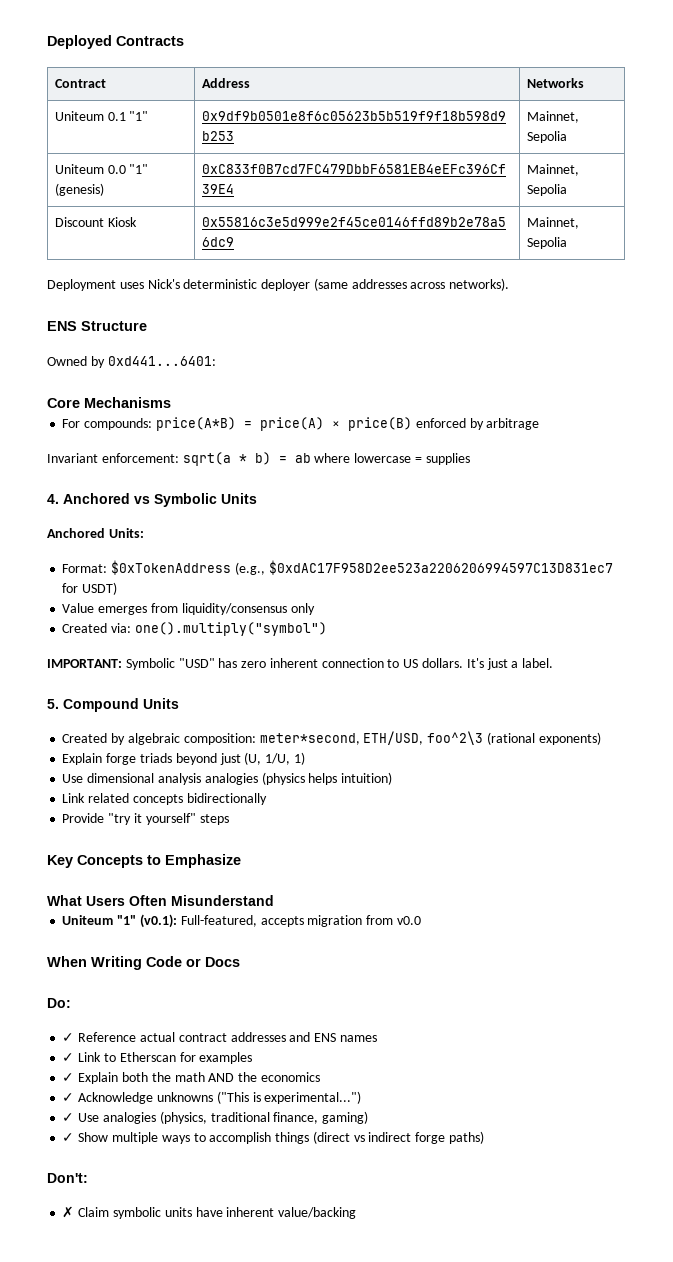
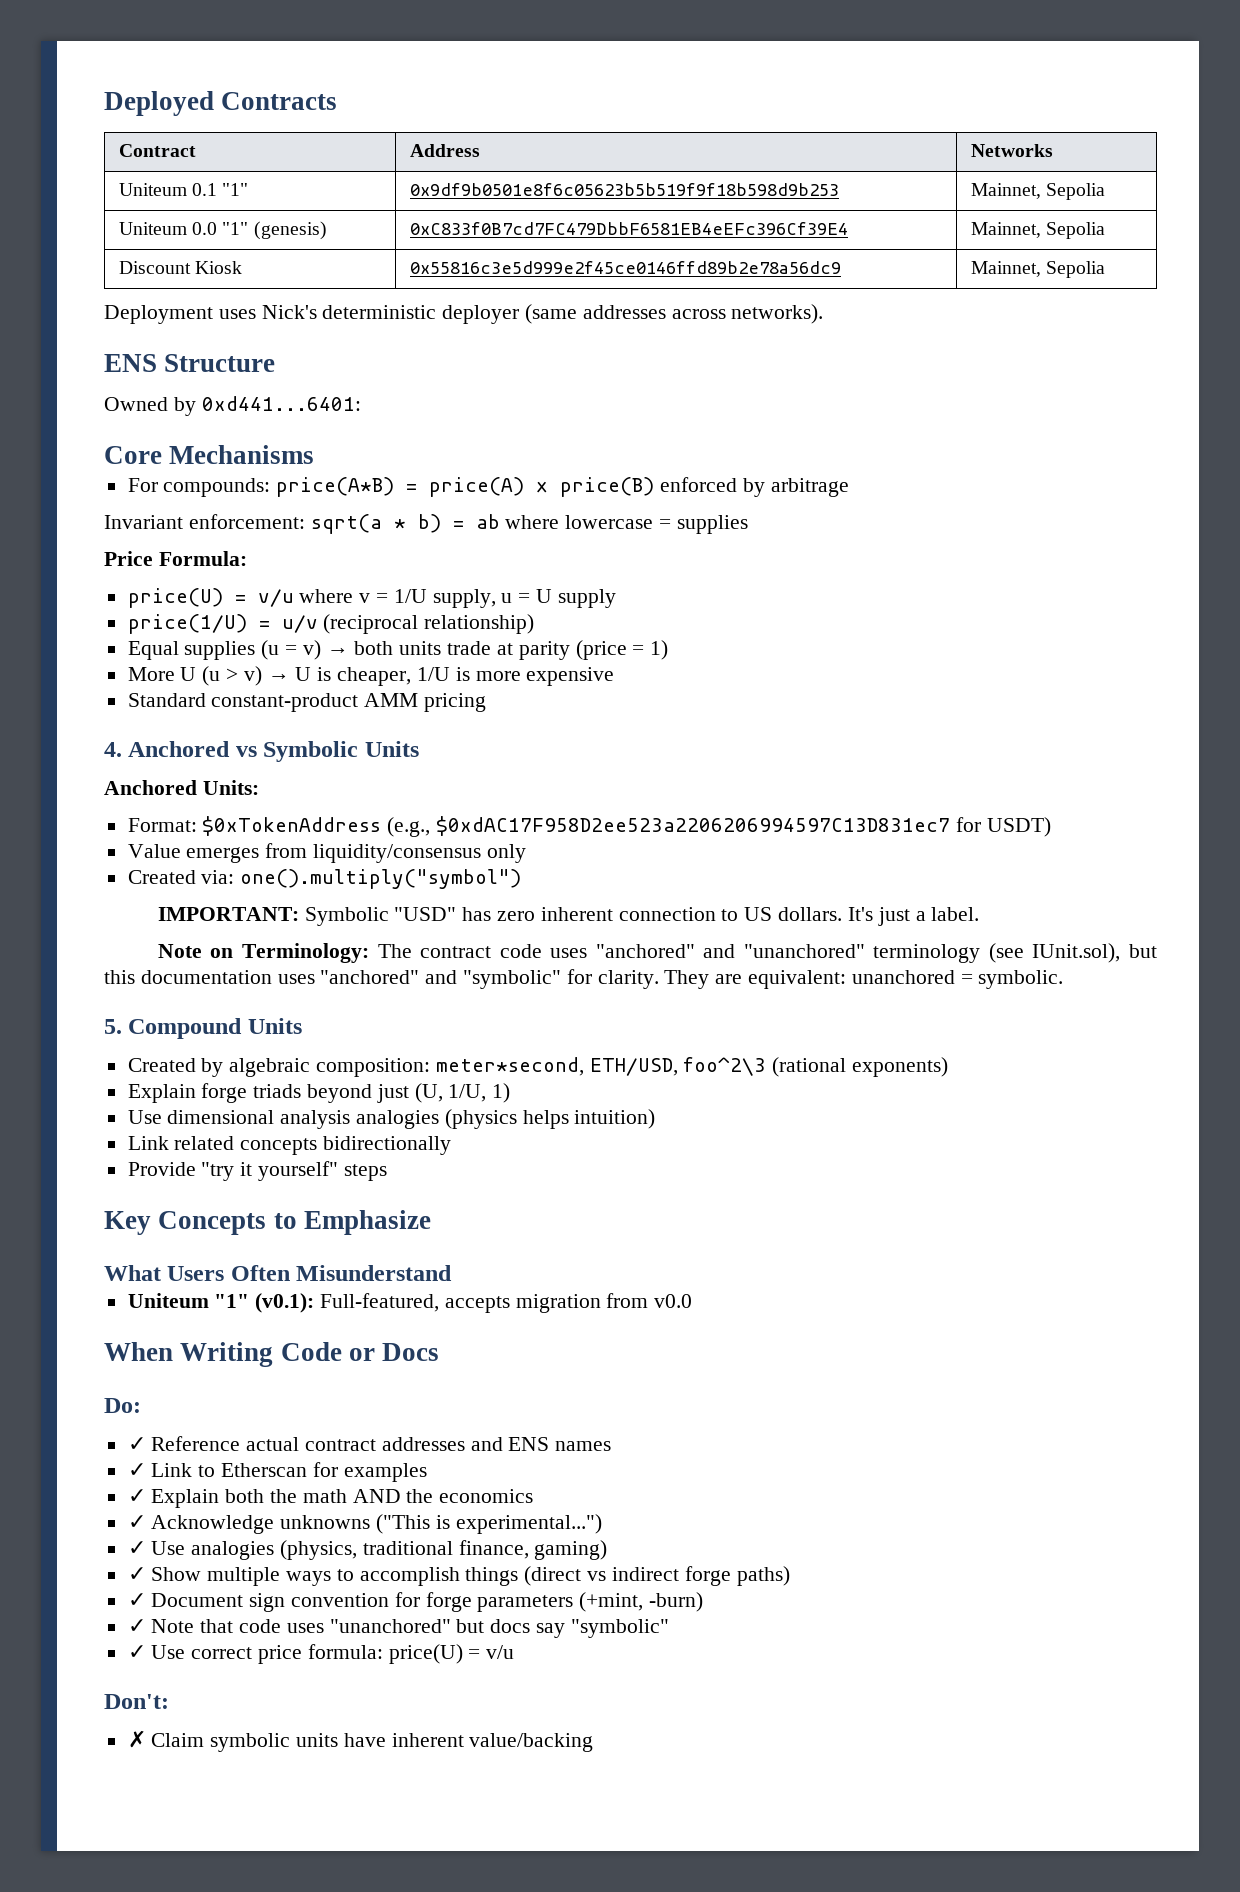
(470, 459) none -> [104,551,247,566] [127,588,616,608] [127,614,535,634] [127,640,669,660] [127,666,615,686] [127,693,487,712] // Price Formula: // price(U) = v/u where v = 1/U supply, u = U supply // price(1/U) = u/v (reciprocal relationship) // Equal supplies (u = v) → both units trade at parity (price = 1) // More U (u > v) → U is cheaper, 1/U is more expensive // Standard constant-product AMM pricing
(554, 663) none -> [157,943,1158,963] [104,969,1064,989] // Note on Terminology: The contract code uses "anchored" and "unanchored" terminology (see IUnit.sol), but this documentation uses "anchored" and "symbolic" for clarity. They are equivalent: unanchored = symbolic.
(484, 1137) none -> [127,1592,704,1612] [127,1619,669,1638] [127,1644,515,1664] // ✓ Document sign convention for forge parameters (+mint, -burn) // ✓ Note that code uses "unanchored" but docs say "symbolic" // ✓ Use correct price formula: price(U) = v/u

